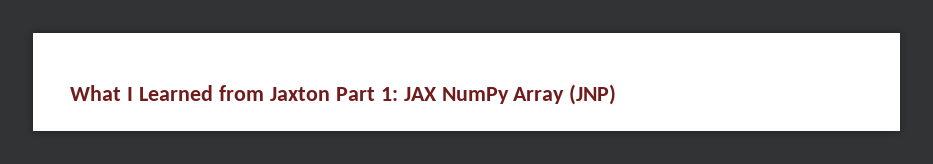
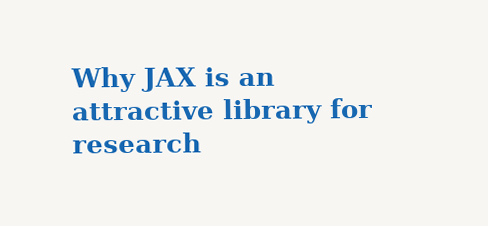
[70,84,617,105] What I Learned from Jaxton Part 1: JAX NumPy Array (JNP) -> [70,66,275,93] [71,97,373,125] [72,132,202,154] Why JAX is an attractive library for research

